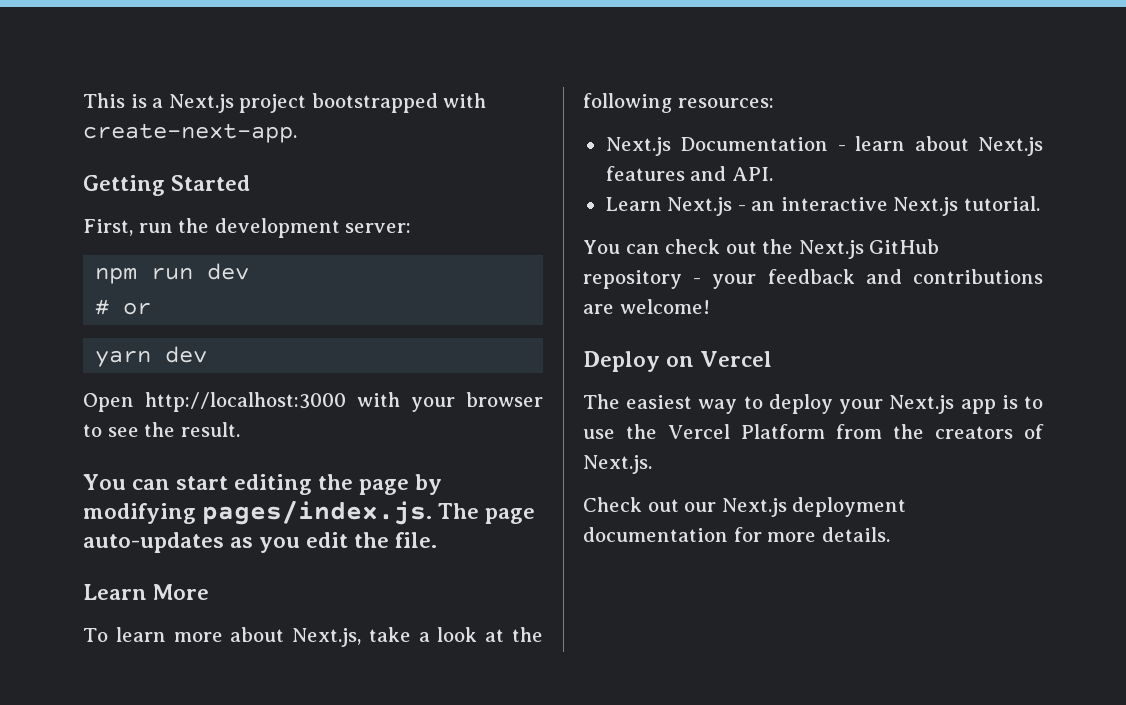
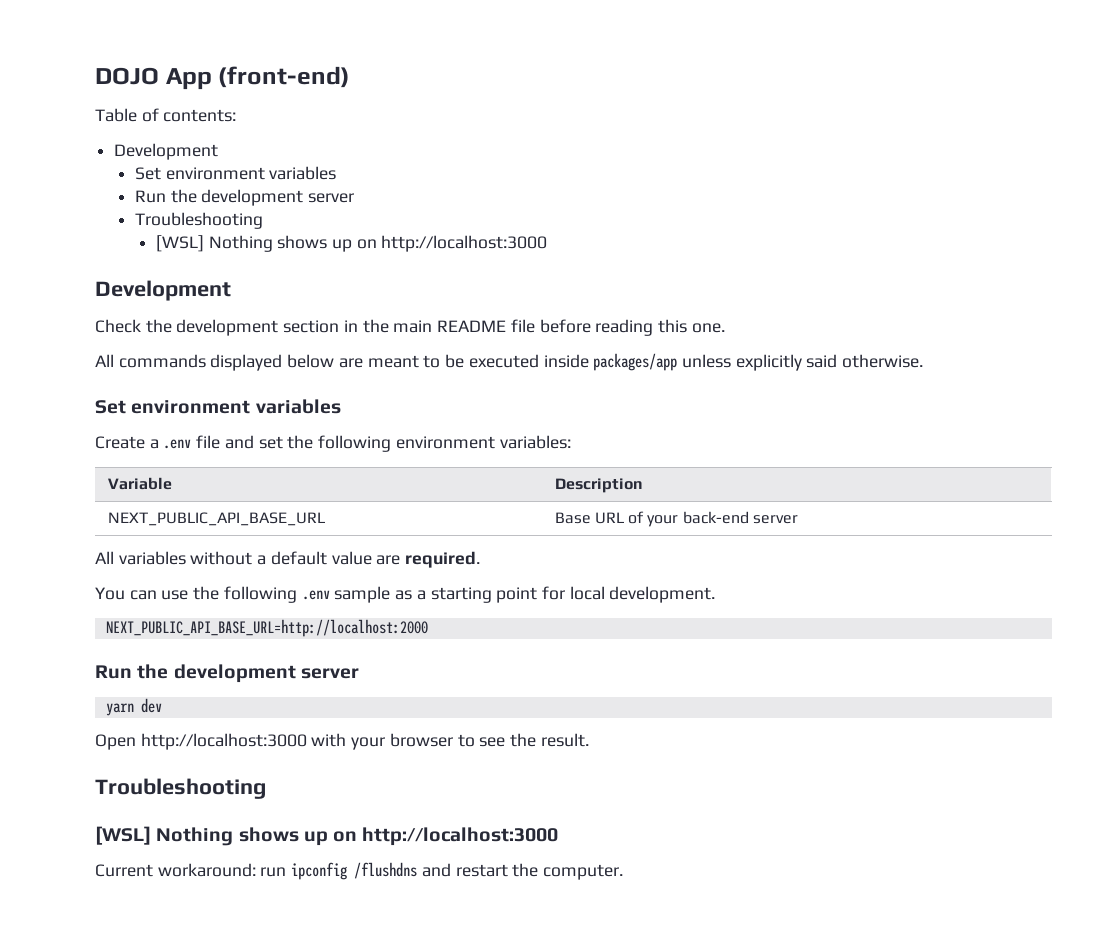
[83,93,487,113] [83,123,297,143] [83,175,251,196] [83,218,412,238] [95,263,250,284] [95,299,152,315] This is a Next.js project bootstrapped with create-next-app. // Getting Started // First, run the development server: // npm run dev // # or -> [95,66,351,90] [95,108,237,122] [114,143,219,160] [135,166,337,180] [135,189,355,206] [135,212,264,229] [155,235,548,252] [95,280,231,301] [95,319,725,336] [95,353,924,371] [95,399,341,414] [95,435,571,452] [107,477,172,490] [554,478,643,493] [107,512,325,526] [554,511,799,527] [95,551,481,568] [95,586,716,603] [105,619,428,637] [95,664,359,683] DOJO App (front-end) // Table of contents: // Development // Set environment variables // Run the development server // Troubleshooting // [WSL] Nothing shows up on http://localhost:3000 // Development // Check the development section in the main README file before reading this one. // All commands displayed below are meant to be executed inside packages/app unless explicitly said otherwise. // Set environment variables // Create a .env file and set the following environment variables: // Variable | Description // NEXT_PUBLIC_API_BASE_URL | Base URL of your back-end server // All variables without a default value are required. // You can use the following .env sample as a starting point for local development. // NEXT_PUBLIC_API_BASE_URL=http://localhost:2000 // Run the development server
[83,474,443,495] [83,500,536,525] [83,532,438,553] [83,584,210,600] [83,627,544,647] [583,93,774,113] [605,136,1043,156] [605,166,773,181] [605,196,1040,216] [583,239,940,259] [583,269,1043,289] [583,299,710,314] [583,351,773,372] [583,394,1043,414] [583,424,1044,439] [583,455,652,474] [583,497,907,517] [583,527,890,542] You can start editing the page by modifying pages/index.js. The page auto-updates as you edit the file. // Learn More // To learn more about Next.js, take a look at the following resources: // Next.js Documentation - learn about Next.js features and API. // Learn Next.js - an interactive Next.js tutorial. // You can check out the Next.js GitHub repository - your feedback and contributions are welcome! // Deploy on Vercel // The easiest way to deploy your Next.js app is to use the Vercel Platform from the creators of Next.js. // Check out our Next.js deployment documentation for more details. -> [95,778,266,799] [95,826,559,846] [95,862,624,880] Troubleshooting // [WSL] Nothing shows up on http://localhost:3000 // Current workaround: run ipconfig /flushdns and restart the computer.

